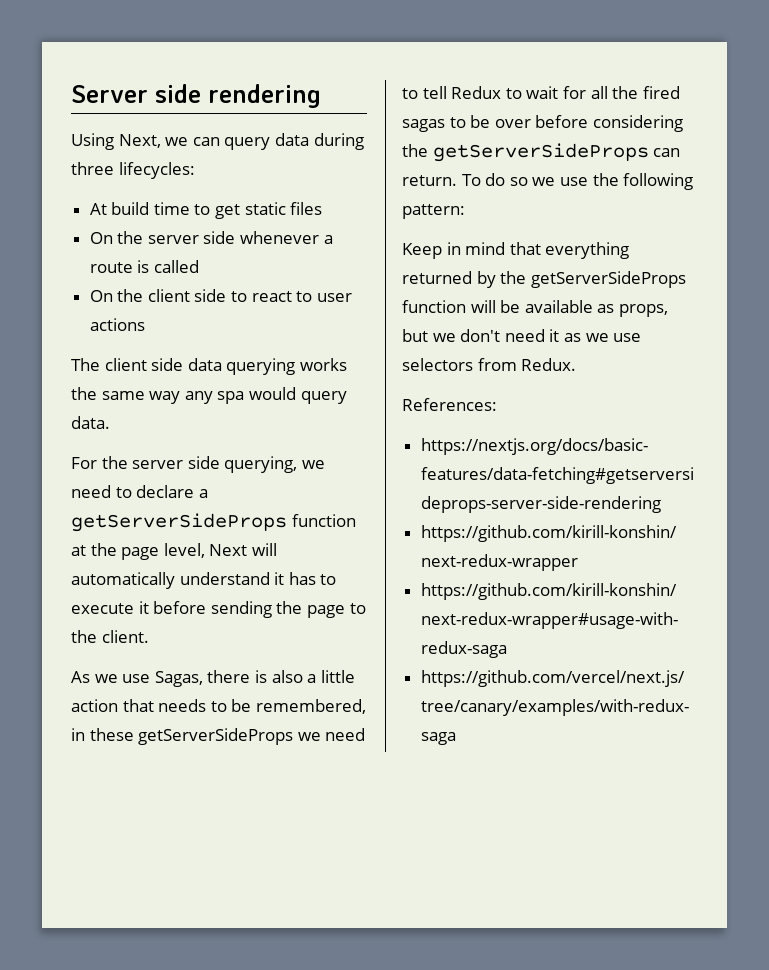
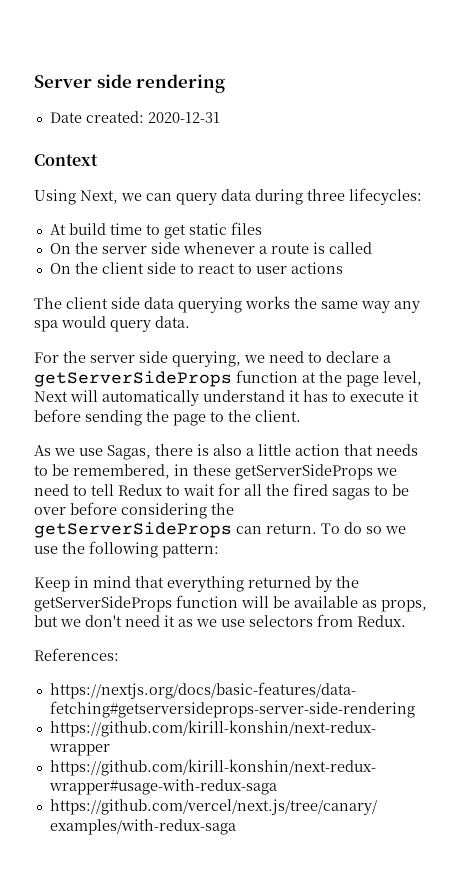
(321, 96) none -> [49,111,220,123] [34,154,98,166] // Date created: 2020-12-31 // Context

